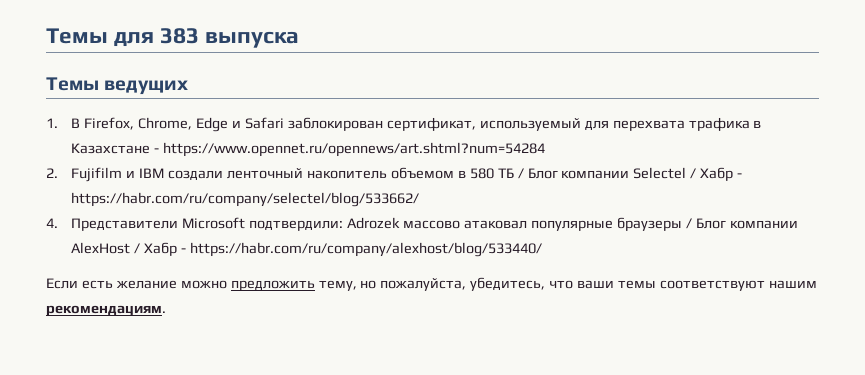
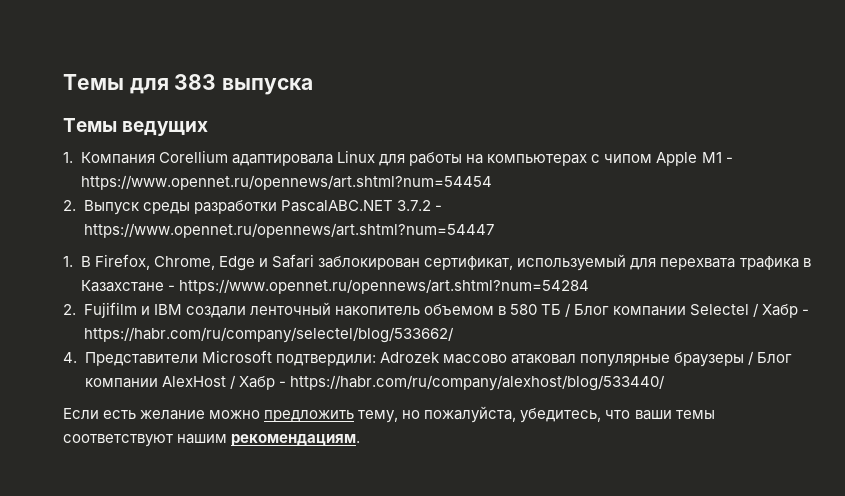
(189, 87) none -> [63,150,733,166] [80,175,492,190] [63,200,442,215] [83,223,494,238] // 1. Компания Corellium адаптировала Linux для работы на компьютерах с чипом Apple M1 - https://www.opennet.ru/opennews/art.shtml?num=54454 // 2. Выпуск среды разработки PascalABC.NET 3.7.2 - https://www.opennet.ru/opennews/art.shtml?num=54447

